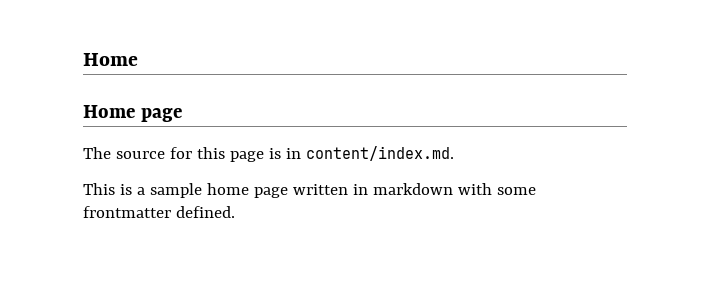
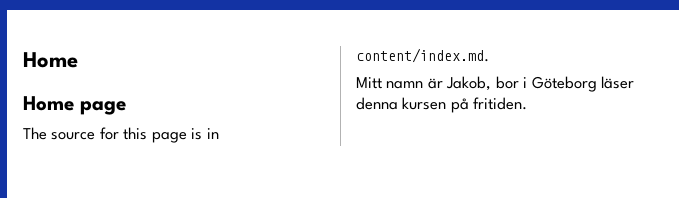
[83,183,536,198] [83,206,235,218] This is a sample home page written in markdown with some frontmatter defined. -> [356,76,635,92] [356,97,528,113] Mitt namn är Jakob, bor i Göteborg läser denna kursen på fritiden.

